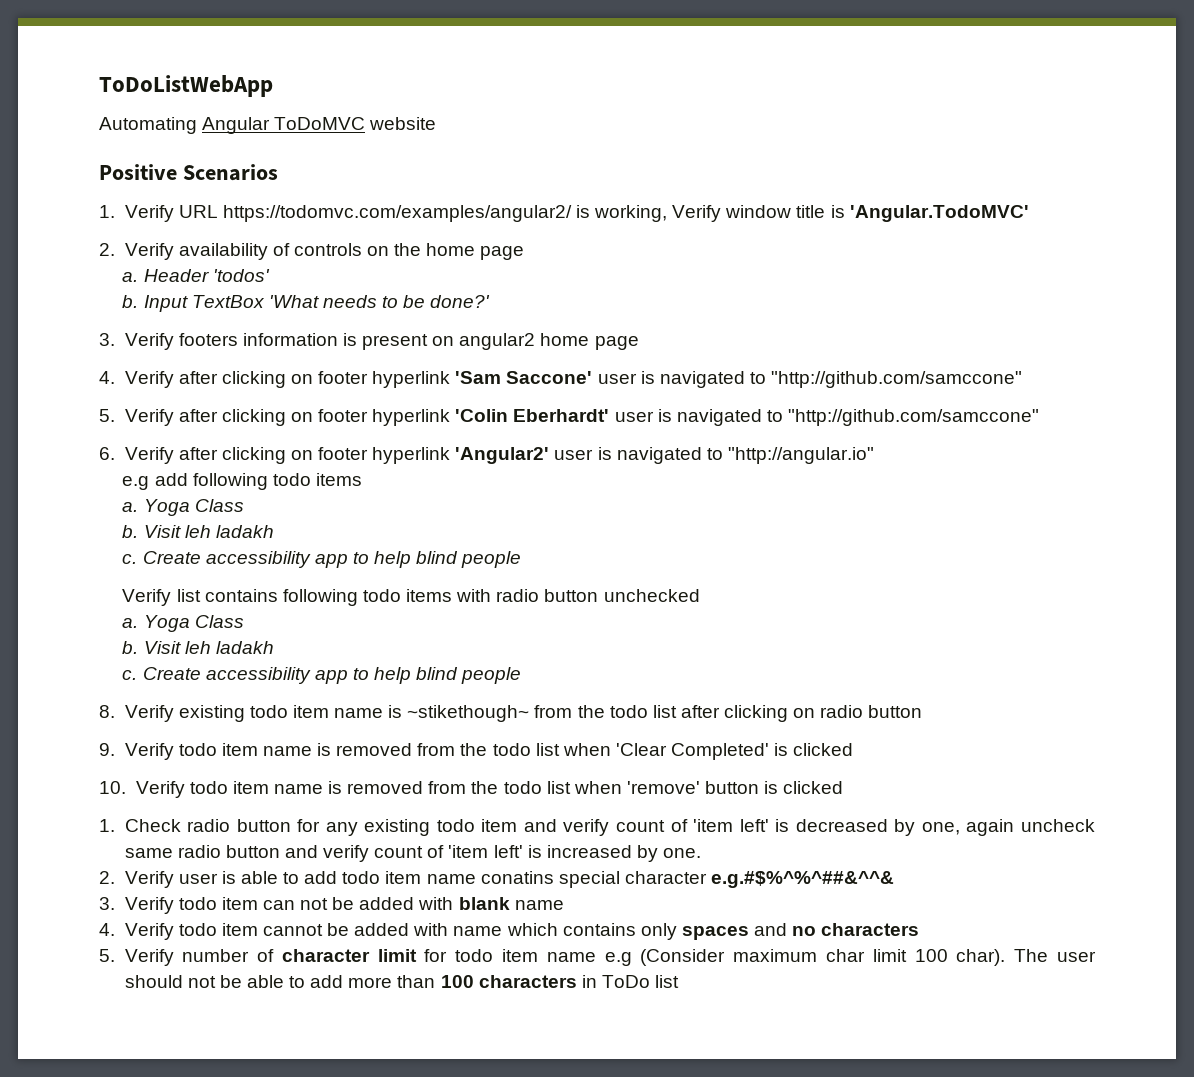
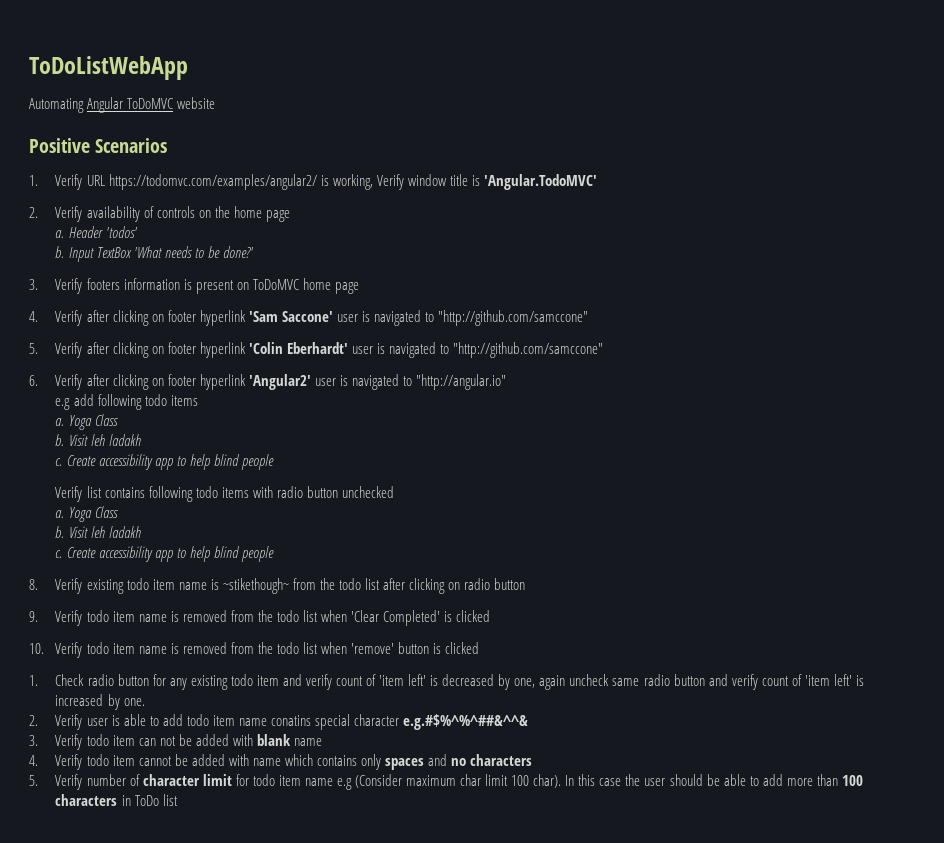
[459,333,536,350] angular2 -> [252,279,299,290] ToDoMVC
[1014,949,1049,962] The -> [565,774,641,786] In this case the
[187,976,216,988] not -> (703, 780) none

